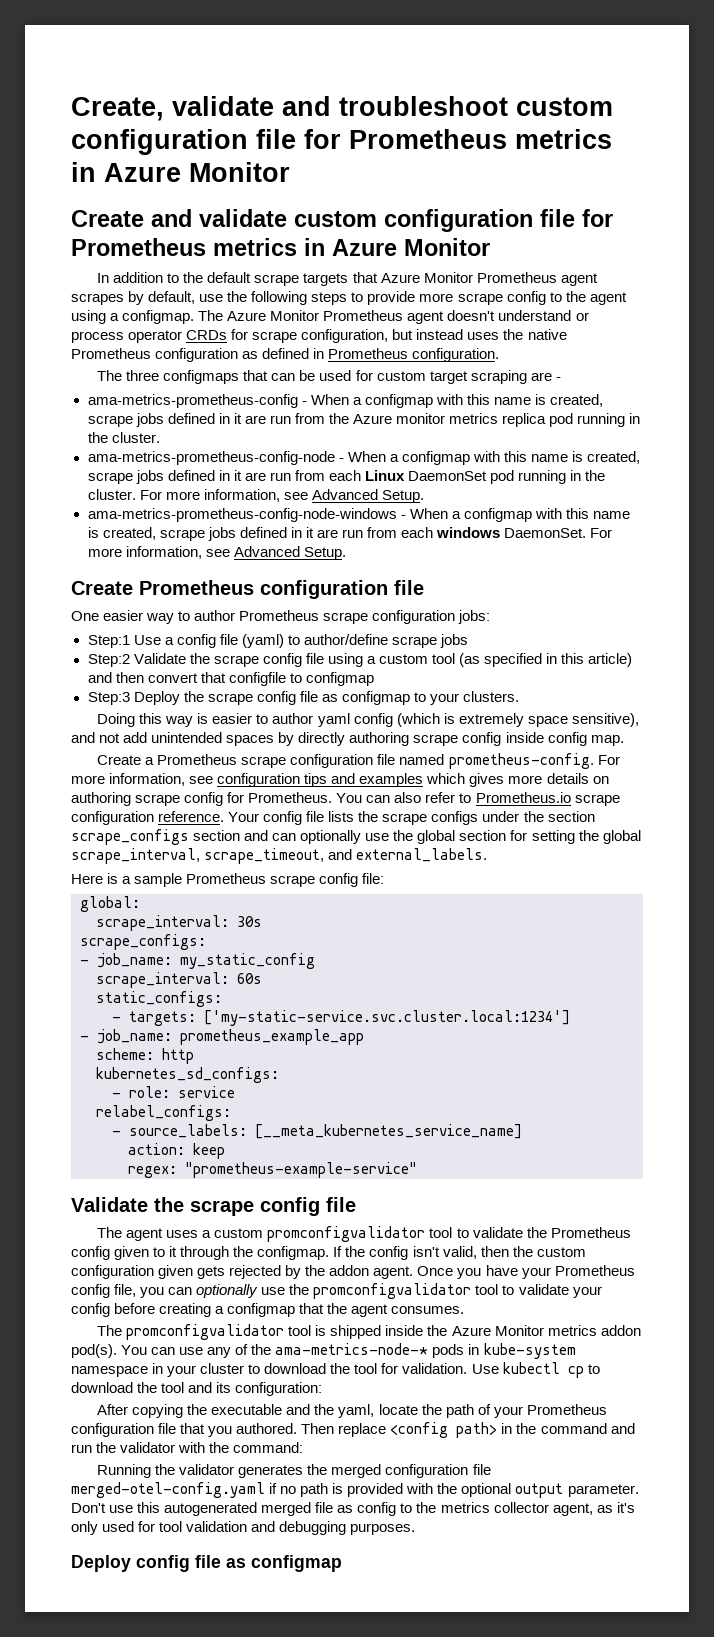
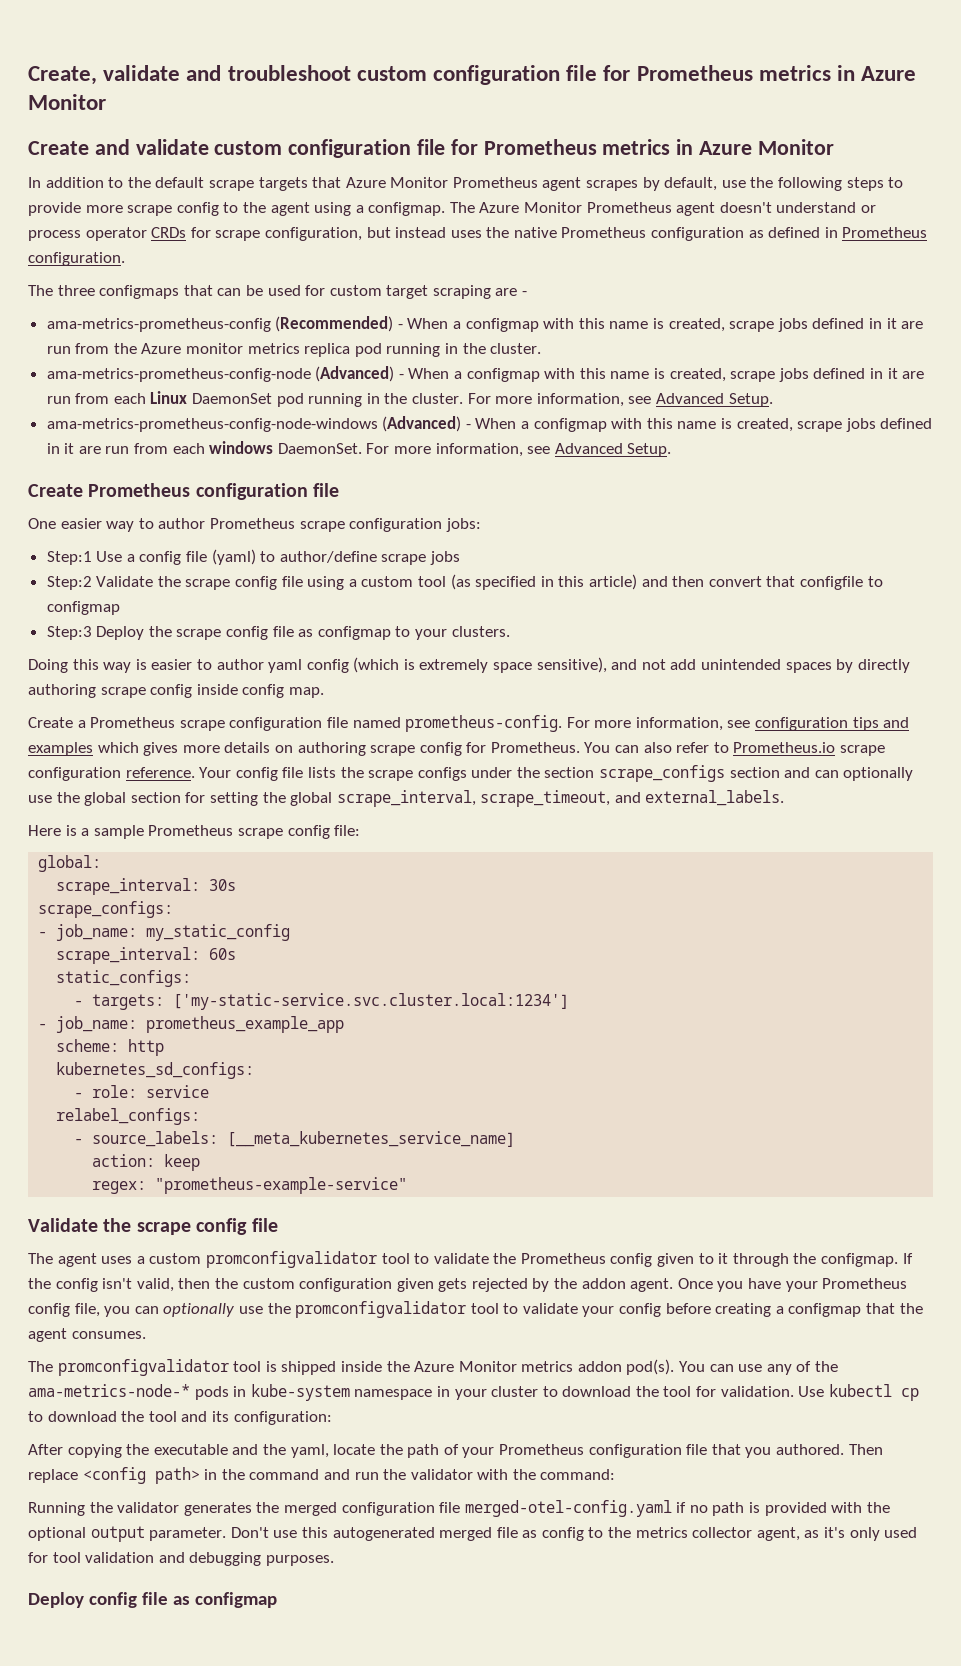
(298, 401) none -> [275,316,394,332] (Recommended)
(335, 458) none -> [315,366,395,382] (Advanced)
(397, 515) none -> [382,416,462,432] (Advanced)

